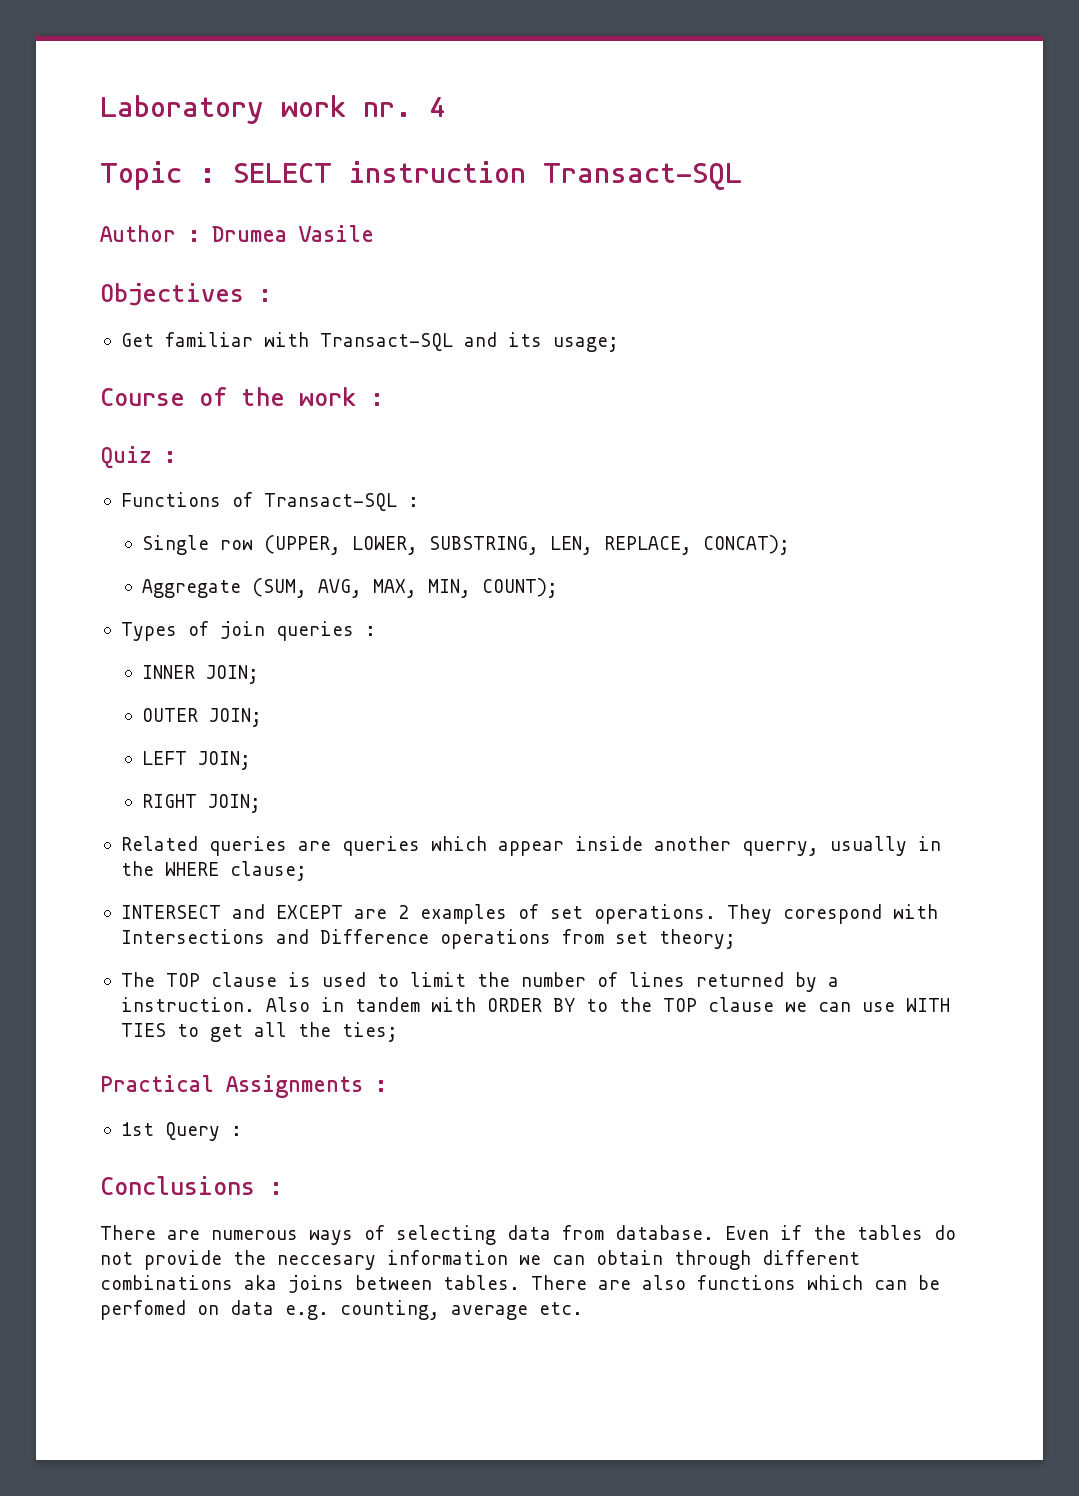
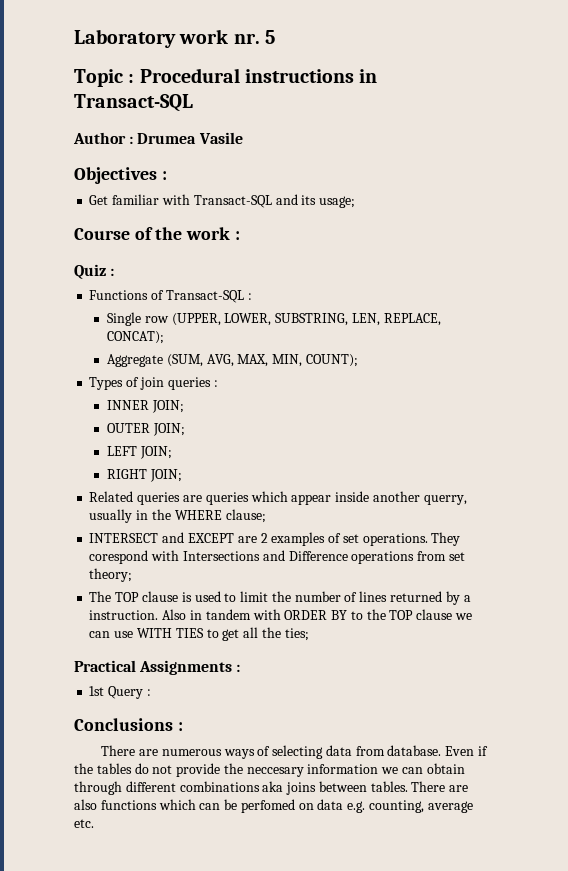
[429,97,446,117] 4 -> [264,30,275,44] 5
[233,161,526,183] SELECT instruction -> [139,68,378,83] Procedural instructions in

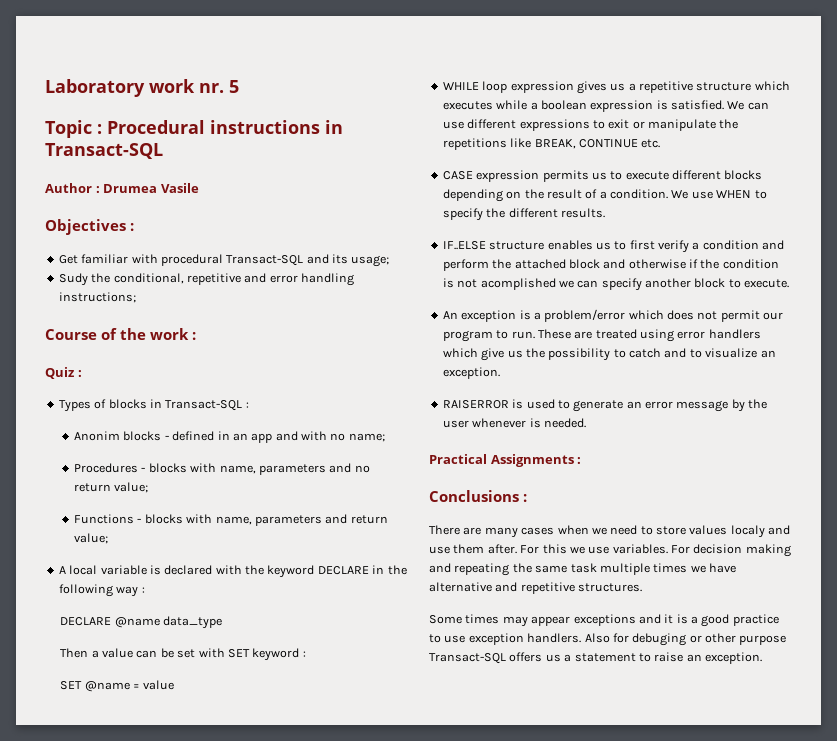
(190, 199) none -> [160,254,223,266] procedural
(356, 202) none -> [58,273,354,286] [58,292,136,303] // Sudy the conditional, repetitive and error handling instructions;
[89,290,252,303] [106,312,441,326] [106,331,164,344] [106,354,358,367] [89,377,218,390] [106,400,184,413] [106,423,185,436] [106,446,172,459] [106,469,182,482] [89,491,467,505] [89,509,266,523] [89,532,461,546] [89,550,465,564] [89,568,133,582] [89,591,471,605] [89,609,472,620] [89,627,309,641] Functions of Transact-SQL : // Single row (UPPER, LOWER, SUBSTRING, LEN, REPLACE, CONCAT); // Aggregate (SUM, AVG, MAX, MIN, COUNT); // Types of join queries : // INNER JOIN; // OUTER JOIN; // LEFT JOIN; // RIGHT JOIN; // Related queries are queries which appear inside another querry, usually in the WHERE clause; // INTERSECT and EXCEPT are 2 examples of set operations. They corespond with Intersections and Difference operations from set theory; // The TOP clause is used to limit the number of lines returned by a instruction. Also in tandem with ORDER BY to the TOP clause we can use WITH TIES to get all the ties; -> [58,399,249,412] [74,431,385,443] [74,463,370,475] [74,482,149,493] [74,514,388,526] [74,533,109,544] [58,565,407,578] [58,584,145,597] [60,616,223,629] [60,648,306,661] [60,680,175,692] [442,81,790,94] [442,100,769,112] [442,119,739,131] [442,138,661,150] [442,170,763,182] [442,189,767,202] [442,208,605,221] [442,240,785,253] [442,259,779,271] [442,278,790,291] [442,309,784,322] [442,329,761,342] [442,348,776,361] [442,367,500,379] [442,399,768,412] [442,418,586,428] Types of blocks in Transact-SQL : // Anonim blocks - defined in an app and with no name; // Procedures - blocks with name, parameters and no return value; // Functions - blocks with name, parameters and return value; // A local variable is declared with the keyword DECLARE in the following way : // DECLARE @name data_type // Then a value can be set with SET keyword : // SET @name = value // WHILE loop expression gives us a repetitive structure which executes while a boolean expression is satisfied. We can use different expressions to exit or manipulate the repetitions like BREAK, CONTINUE etc. // CASE expression permits us to execute different blocks depending on the result of a condition. We use WHEN to specify the different results. // IF..ELSE structure enables us to first verify a condition and perform the attached block and otherwise if the condition is not acomplished we can specify another block to execute. // An exception is a problem/error which does not permit our program to run. These are treated using error handlers which give us the possibility to catch and to visualize an exception. // RAISERROR is used to generate an error message by the user whenever is needed.
[89,686,151,699] // 1st Query : -> (582, 460) none
[161,745,489,759] [74,763,465,777] [74,781,469,795] [74,799,473,813] [74,819,94,828] numerous ways of selecting data from database. Even if the tables do not provide the neccesary information we can obtain through different combinations aka joins between tables. There are also functions which can be perfomed on data e.g. counting, average etc. -> [484,525,791,538] [429,544,791,557] [429,563,736,576] [429,582,643,594] [429,614,779,627] [429,633,787,646] [429,652,762,664] many cases when we need to store values localy and use them after. For this we use variables. For decision making and repeating the same task multiple times we have alternative and repetitive structures. // Some times may appear exceptions and it is a good practice to use exception handlers. Also for debuging or other purpose Transact-SQL offers us a statement to raise an exception.

